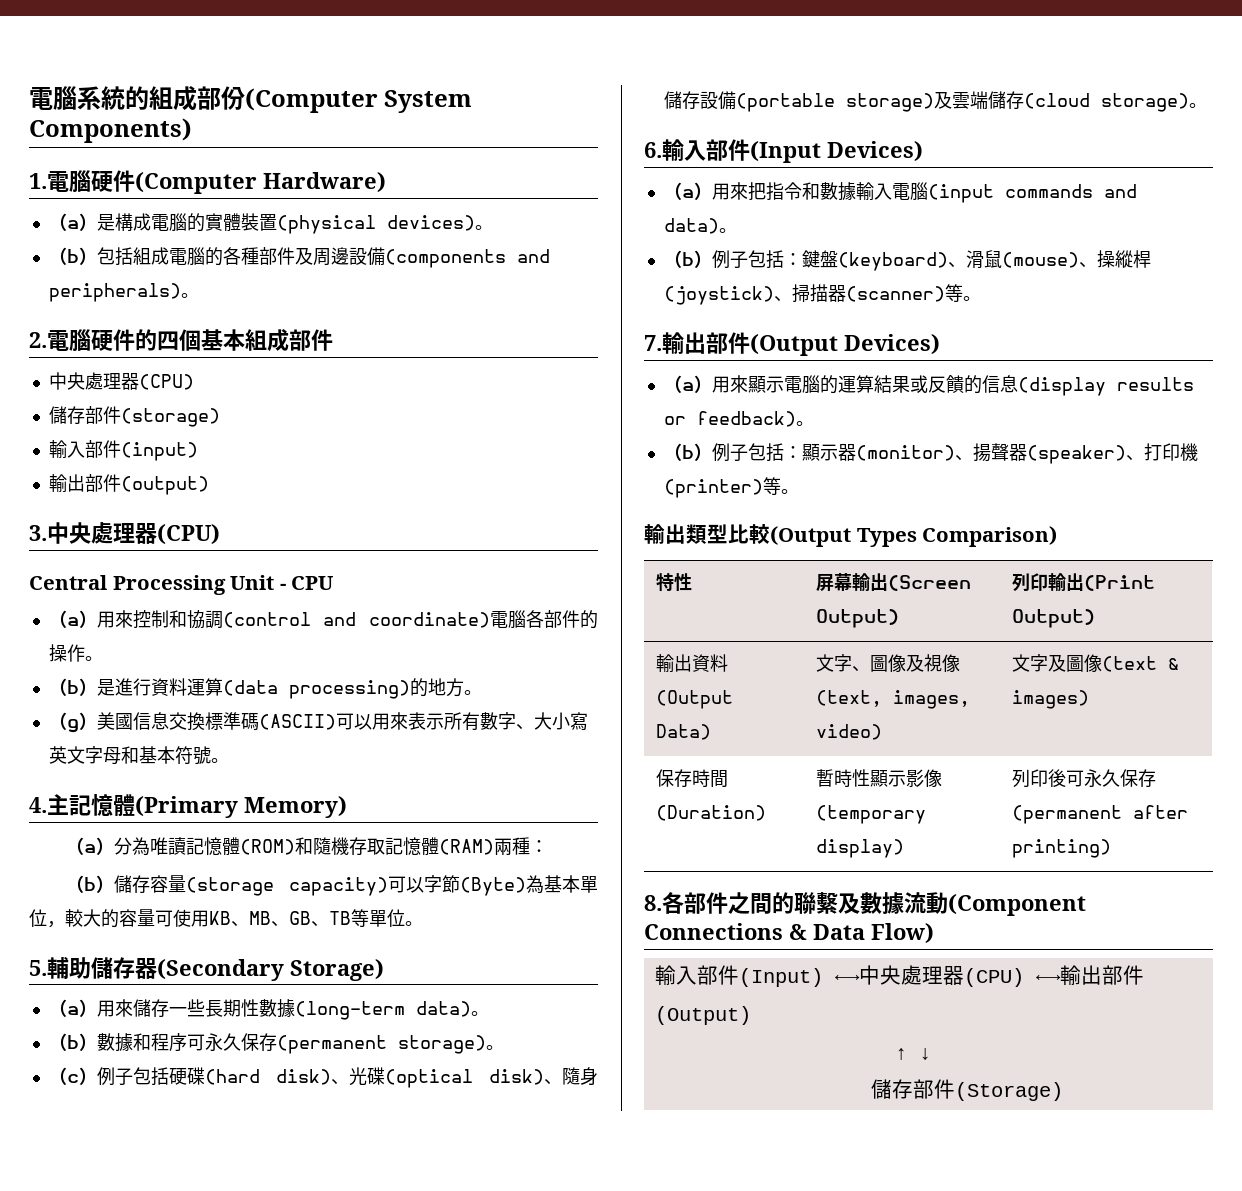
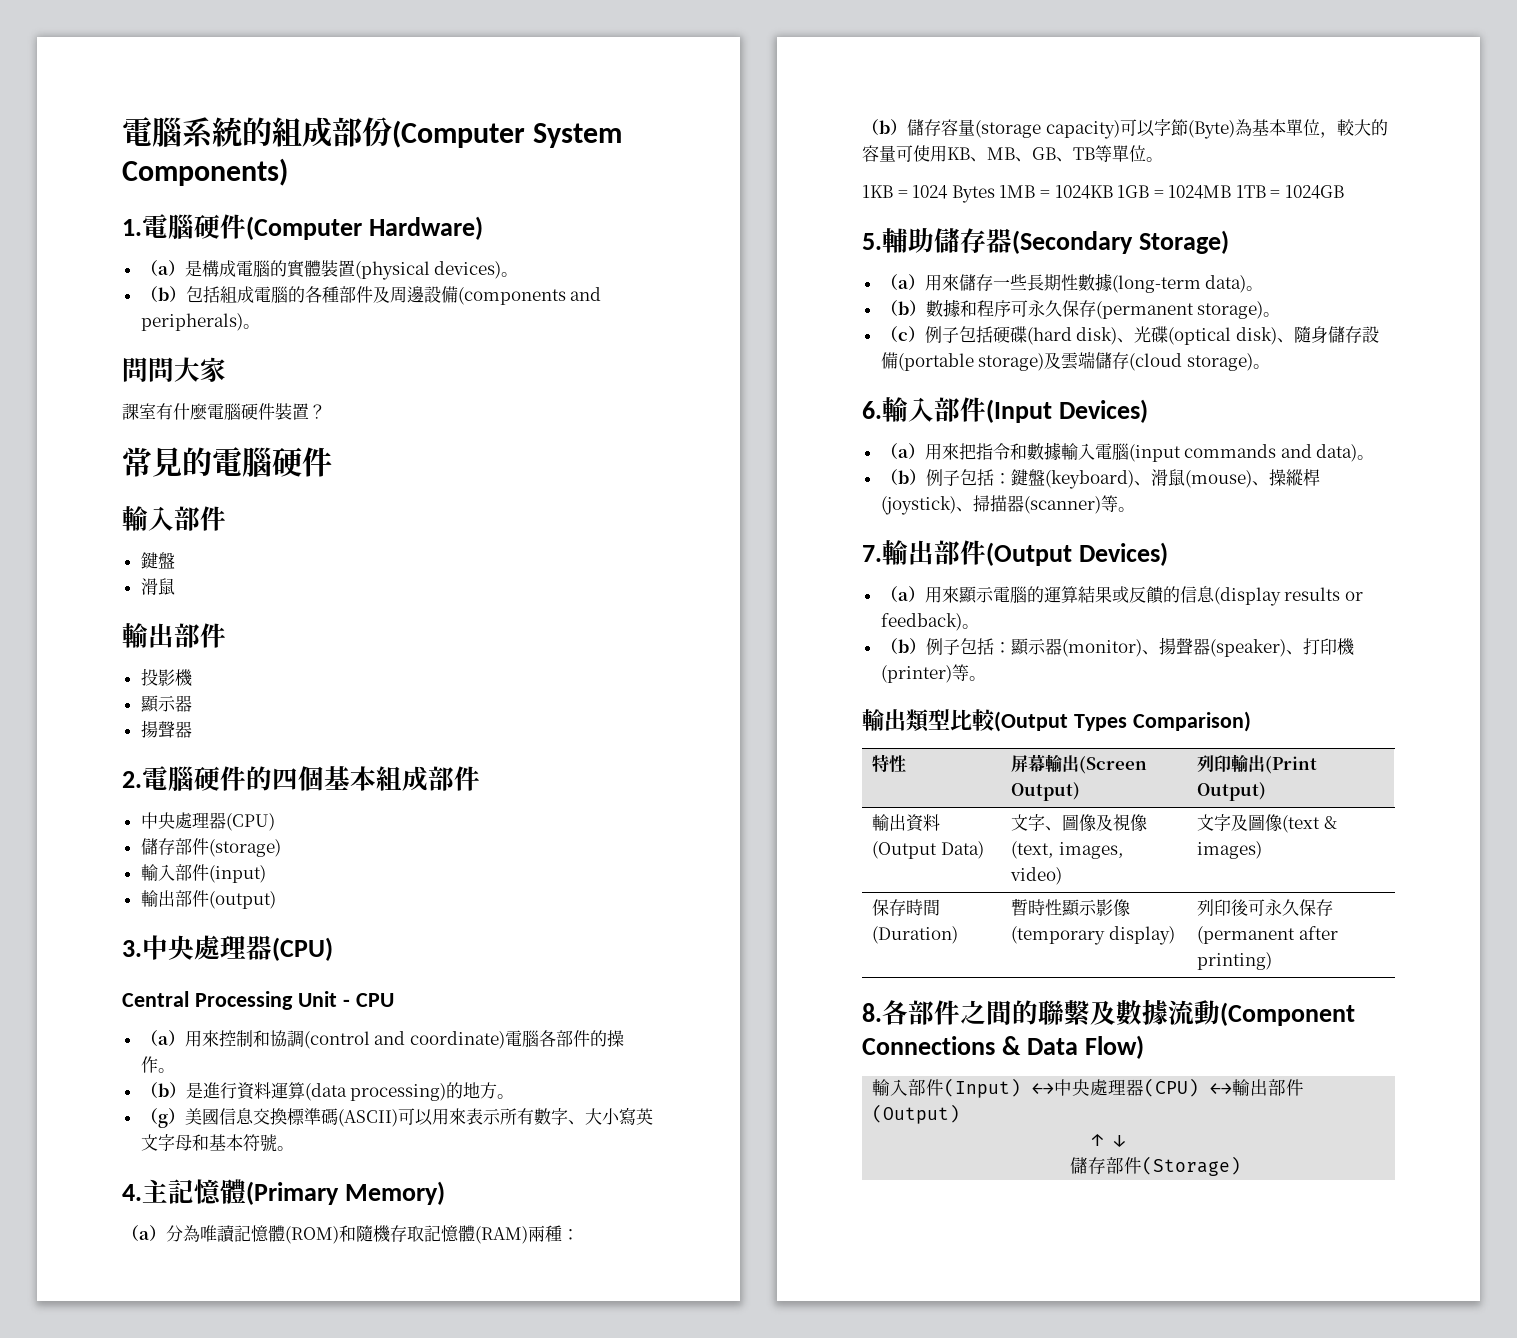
(199, 295) none -> [122,357,226,382] [122,403,326,421] [122,447,332,477] [122,506,226,531] [140,552,175,569] [140,578,175,595] [122,623,226,648] [140,668,193,686] [139,695,192,713] [140,720,192,738] // 問問大家 // 課室有什麼電腦硬件裝置？ // 常見的電腦硬件 // 輸入部件 // 鍵盤 // 滑鼠 // 輸出部件 // 投影機 // 顯示器 // 揚聲器
(423, 923) none -> [862,185,1345,203] // 1KB = 1024 Bytes 1MB = 1024KB 1GB = 1024MB 1TB = 1024GB

